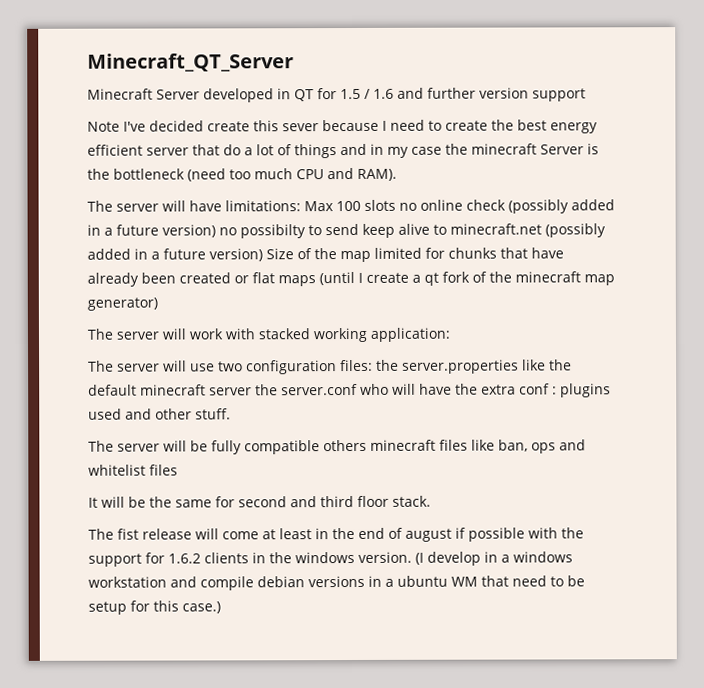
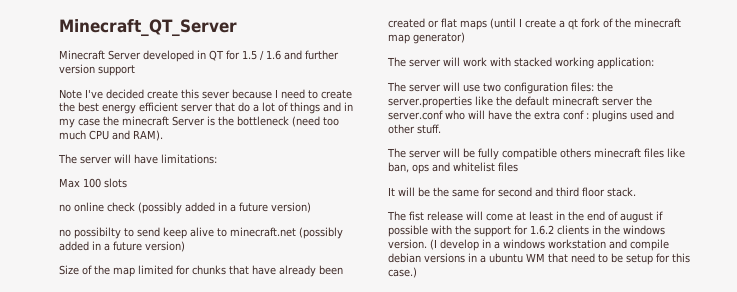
(301, 206) none -> (217, 159) //
(396, 205) none -> (127, 183) //
(216, 231) none -> (311, 207) //
(263, 255) none -> (185, 246) //

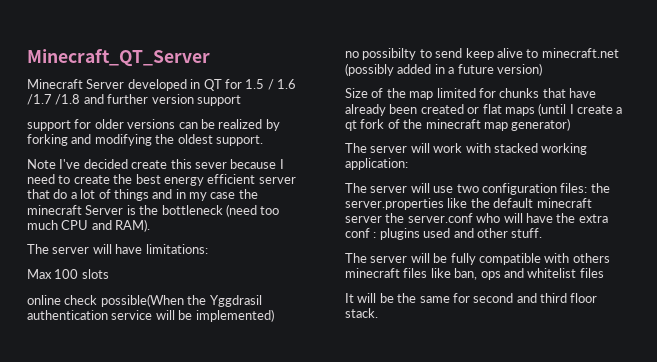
(281, 55) none -> [27,94,81,105] /1.7 /1.8
(135, 70) none -> [27,119,280,131] [27,134,263,146] // support for older versions can be realized by forking and modifying the oldest support.
[59,204,71,212] no -> (109, 274) none
[138,202,311,214] (possibly added in a future version) -> [100,294,262,307] [27,309,274,322] possible(When the Yggdrasil authentication service will be implemented)
(557, 154) none -> [544,253,570,263] with
[387,211,663,223] [388,225,665,237] [388,239,669,251] [388,253,690,265] [388,267,417,278] // The fist release will come at least in the end of august if possible with the support for 1.6.2 clients in the windows version. (I develop in a windows workstation and compile debian versions in a ubuntu WM that need to be setup for this case.) -> (378, 313) none

